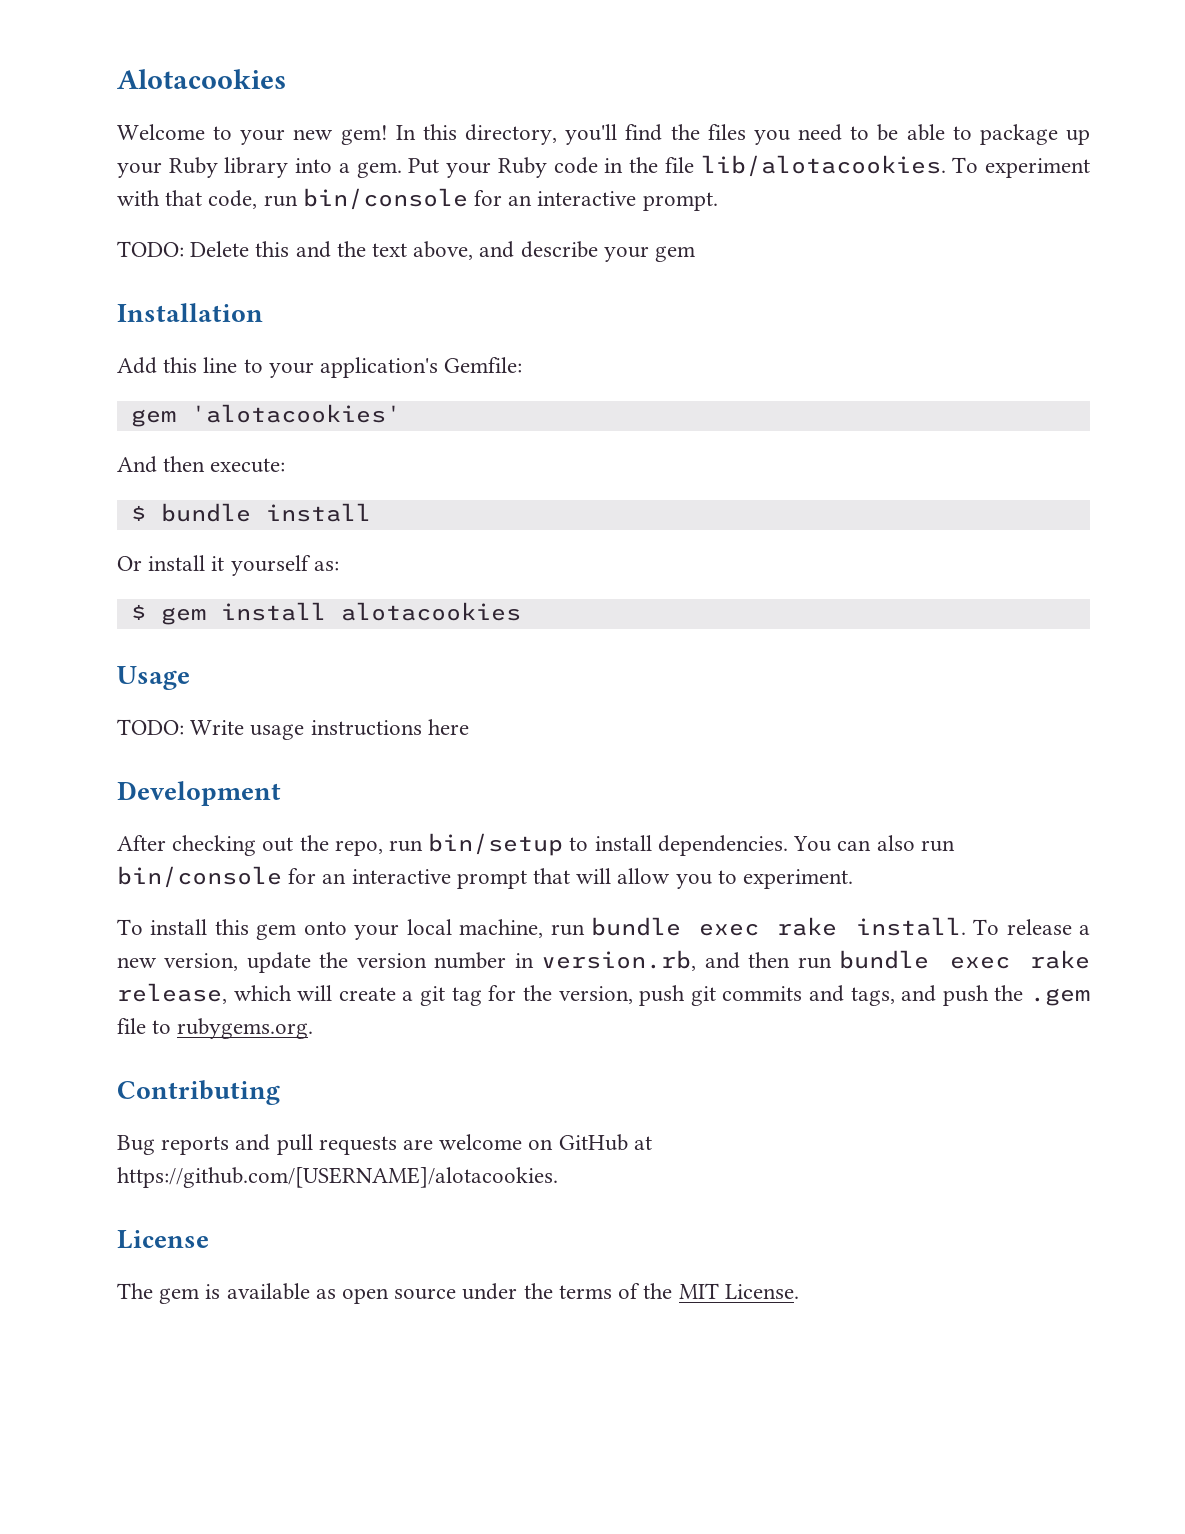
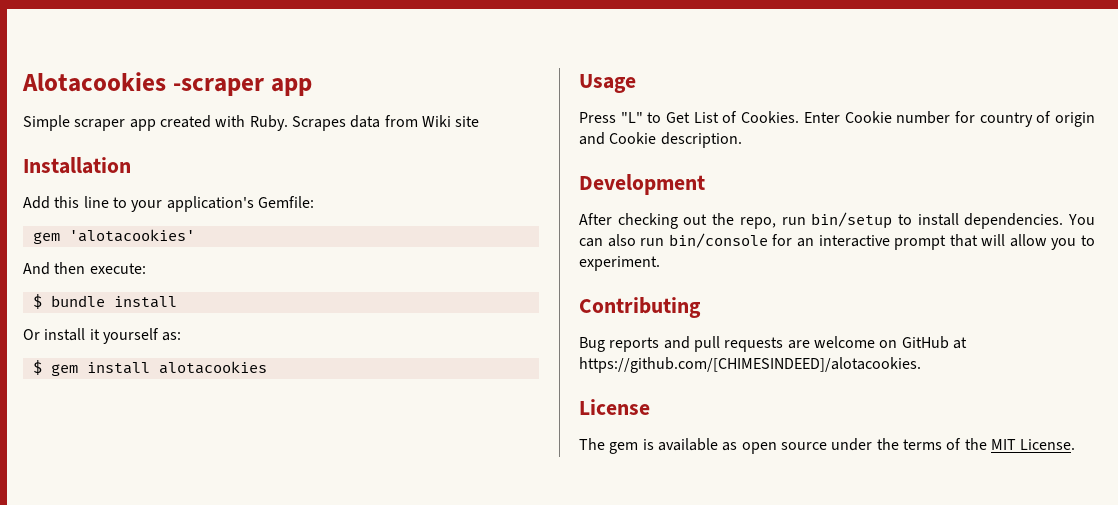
[117,124,1090,145] [117,155,1090,178] [117,188,718,211] [117,241,696,262] // Welcome to your new gem! In this directory, you'll find the files you need to be able to package up your Ruby library into a gem. Put your Ruby code in the file lib/alotacookies. To experiment with that code, run bin/console for an interactive prompt. // TODO: Delete this and the text above, and describe your gem -> [172,78,312,96] [23,115,480,131] -scraper app // Simple scraper app created with Ruby. Scrapes data from Wiki site
[117,719,469,740] TODO: Write usage instructions here -> [579,111,1095,127] [579,132,742,148] Press "L" to Get List of Cookies. Enter Cookie number for country of origin and Cookie description.
[117,917,1090,940] [117,950,1090,973] [117,983,1090,1006] [117,1018,314,1039] // To install this gem onto your local machine, run bundle exec rake install. To release a new version, update the version number in version.rb, and then run bundle exec rake release, which will create a git tag for the version, push git commits and tags, and push the .gem file to rubygems.org. -> (660, 263) none
[117,1167,558,1188] https://github.com/[USERNAME]/alotacookies. -> [579,357,921,373] https://github.com/[CHIMESINDEED]/alotacookies.

